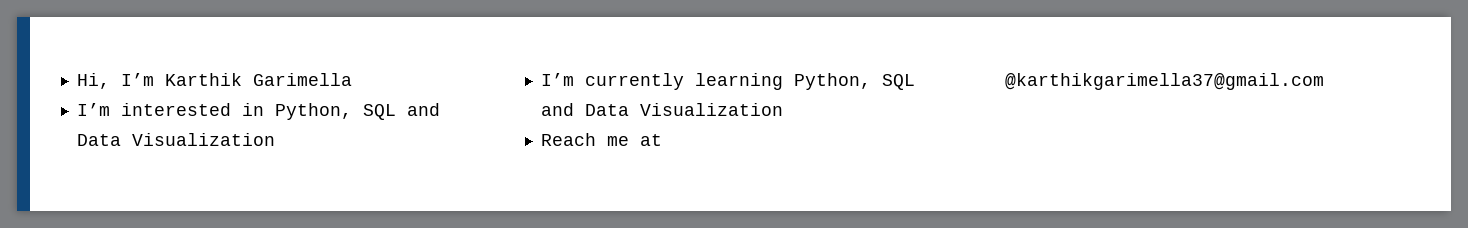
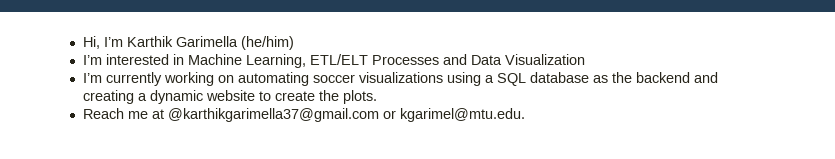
(352, 79) none -> [240,36,294,50] (he/him)
[274,103,396,120] Python, SQL -> [187,54,439,68] Machine Learning, ETL/ELT Processes
[694,73,915,90] [540,103,783,116] learning Python, SQL and Data Visualization -> [163,72,718,86] [82,90,377,104] working on automating soccer visualizations using a SQL database as the backend and creating a dynamic website to create the plots.
(1324, 81) none -> [382,108,525,122] or kgarimel@mtu.edu.

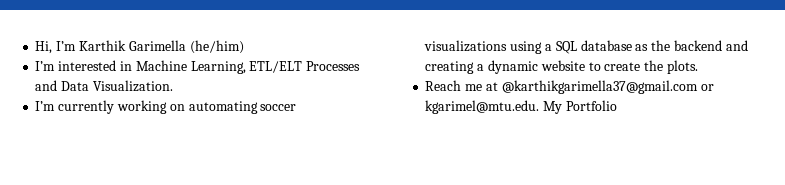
[504,54,585,65] Visualization -> [92,80,173,92] Visualization.
(525, 115) none -> [543,100,617,114] My Portfolio

